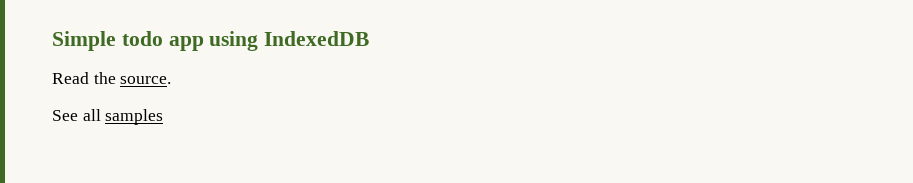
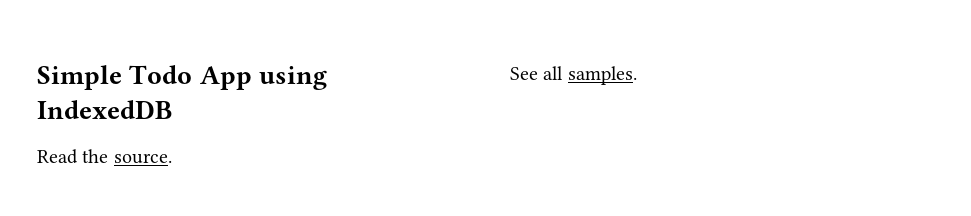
[121,31,204,51] todo app -> [129,65,252,90] Todo App
[105,109,164,125] samples -> [567,66,637,85] samples.

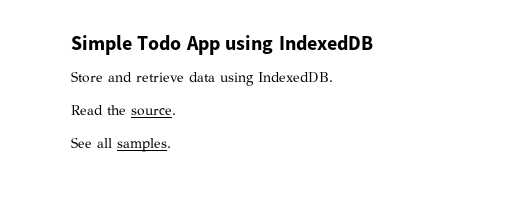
(173, 109) none -> [71,71,333,86] // Store and retrieve data using IndexedDB.

